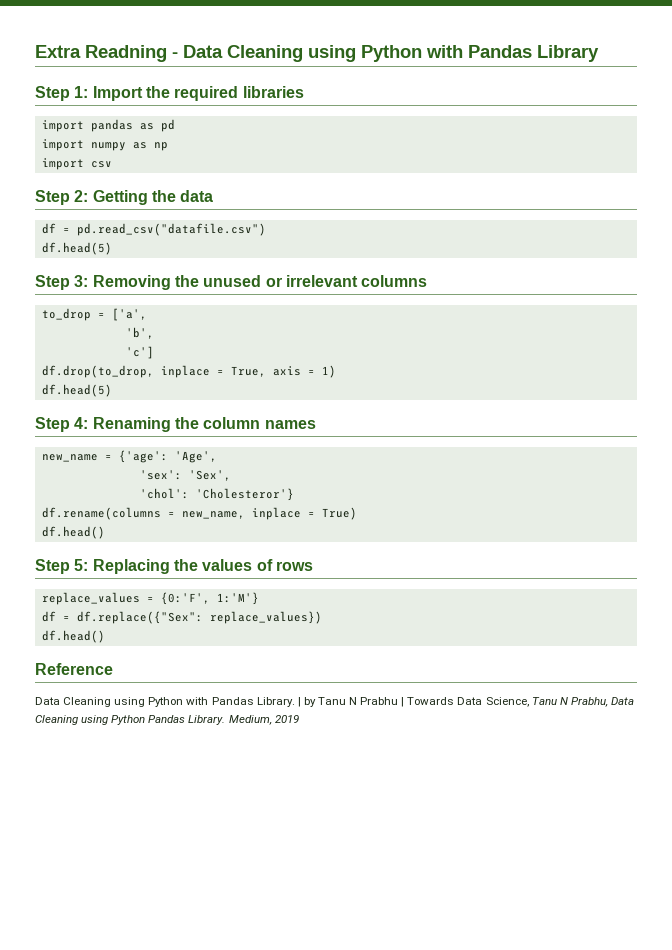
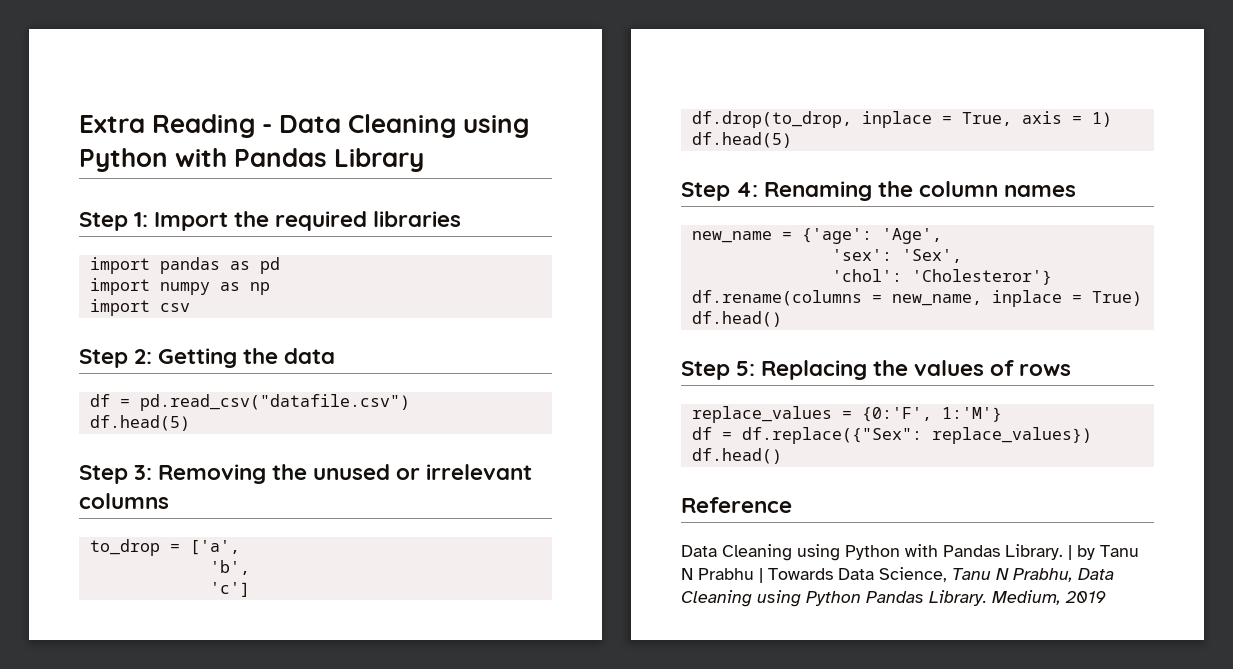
[85,45,167,62] Readning -> [152,114,256,138] Reading

